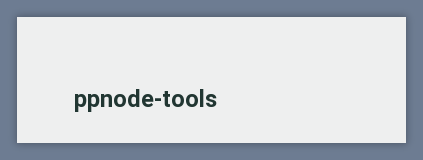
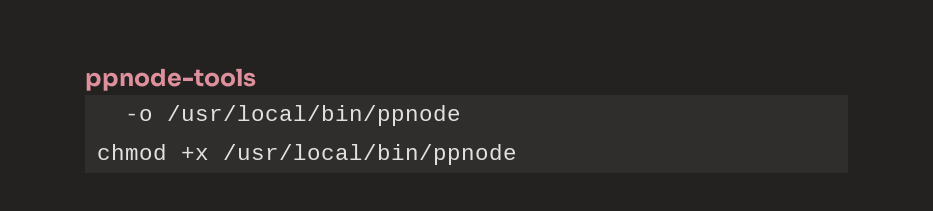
(217, 100) none -> [125,105,462,126] [97,144,518,165] // -o /usr/local/bin/ppnode // chmod +x /usr/local/bin/ppnode

